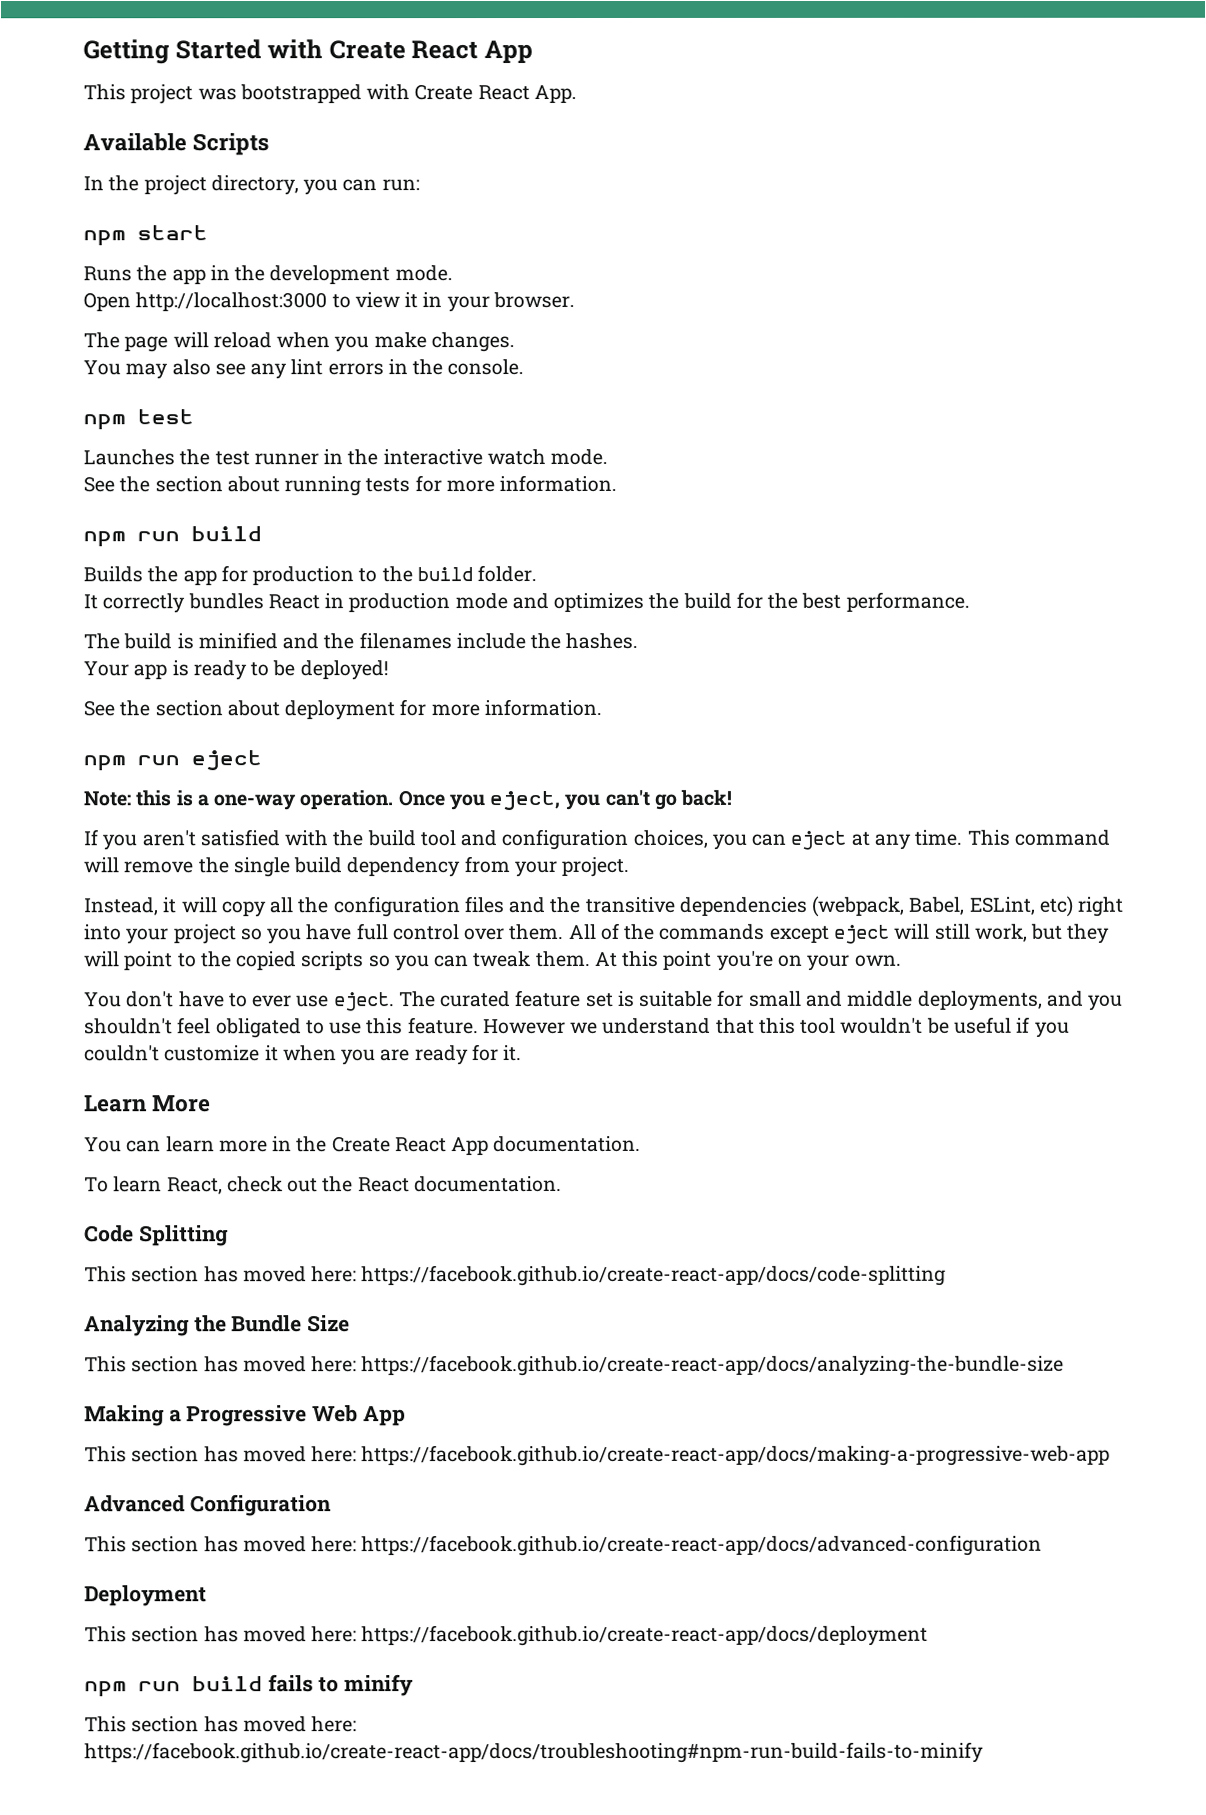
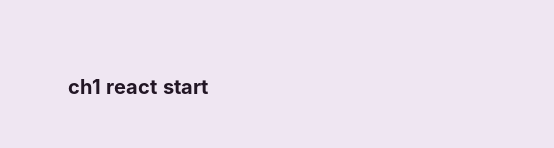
[83,39,534,65] [83,84,577,105] [83,132,270,156] [83,175,420,196] [83,225,208,247] [83,265,453,285] [83,292,575,313] [83,332,515,353] [83,359,525,380] [83,409,194,431] [83,448,609,466] [83,474,618,497] [83,526,262,548] [83,565,538,586] [83,591,970,614] [83,632,639,650] [83,660,389,681] [83,699,602,721] [83,750,262,772] [83,789,733,811] [83,828,1110,851] [83,856,630,878] [83,895,1125,918] [84,922,1111,945] [84,950,902,972] [84,989,1124,1012] [84,1016,1070,1039] [84,1044,523,1066] [84,1095,212,1113] [84,1135,642,1156] [84,1176,562,1195] [84,1225,229,1247] [84,1264,947,1287] [84,1315,351,1337] [84,1354,1065,1377] [84,1405,406,1427] [84,1444,1111,1467] [84,1494,332,1517] [84,1534,1043,1557] [84,1585,207,1607] [84,1624,929,1647] [84,1674,415,1698] [84,1716,358,1733] [84,1741,984,1764] Getting Started with Create React App // This project was bootstrapped with Create React App. // Available Scripts // In the project directory, you can run: // npm start // Runs the app in the development mode. // Open http://localhost:3000 to view it in your browser. // The page will reload when you make changes. // You may also see any lint errors in the console. // npm test // Launches the test runner in the interactive watch mode. // See the section about running tests for more information. // npm run build // Builds the app for production to the build folder. // It correctly bundles React in production mode and optimizes the build for the best performance. // The build is minified and the filenames include the hashes. // Your app is ready to be deployed! // See the section about deployment for more information. // npm run eject // Note: this is a one-way operation. Once you eject, you can't go back! // If you aren't satisfied with the build tool and configuration choices, you can eject at any time. This command will remove the single build dependency from your project. // Instead, it will copy all the configuration files and the transitive dependencies (webpack, Babel, ESLint, etc) right into your project so you have full control over them. All of the commands except eject will still work, but they will point to the copied scripts so you can tweak them. At this point you're on your own. // You don't have to ever use eject. The curated feature set is suitable for small and middle deployments, and you shouldn't feel obligated to use this feature. However we understand that this tool wouldn't be useful if you couldn't customize it when you are ready for it. // Learn More // You can learn more in the Create React App documentation. // To learn React, check out the React documentation. // Code Splitting // This section has moved here: https://facebook.github.io/create-react-app/docs/code-splitting // Analyzing the Bundle Size // This section has moved here: https://facebook.github.io/create-react-app/docs/analyzing-the-bundle-size // Making a Progressive Web App // This section has moved here: https://facebook.github.io/create-react-app/docs/making-a-progressive-web-app // Advanced Configuration // This section has moved here: https://facebook.github.io/create-react-app/docs/advanced-configuration // Deployment // This section has moved here: https://facebook.github.io/create-react-app/docs/deployment // npm run build fails to minify // This section has moved here: https://facebook.github.io/create-react-app/docs/troubleshooting#npm-run-build-fails-to-minify -> [68,79,208,94] ch1 react start

